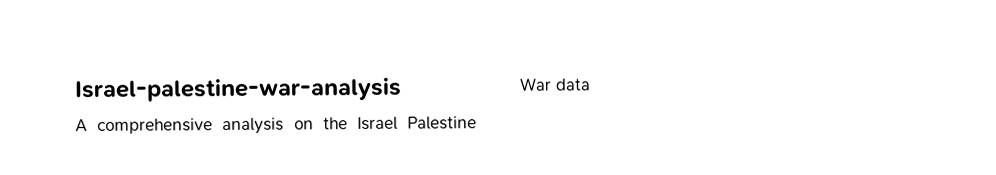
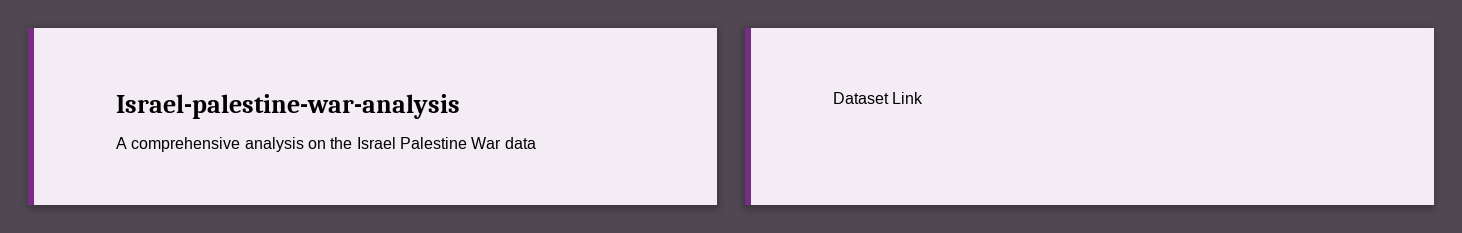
(591, 84) none -> [833,92,924,104] // Dataset Link

